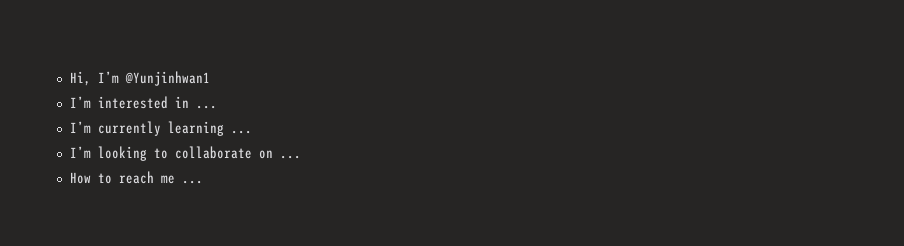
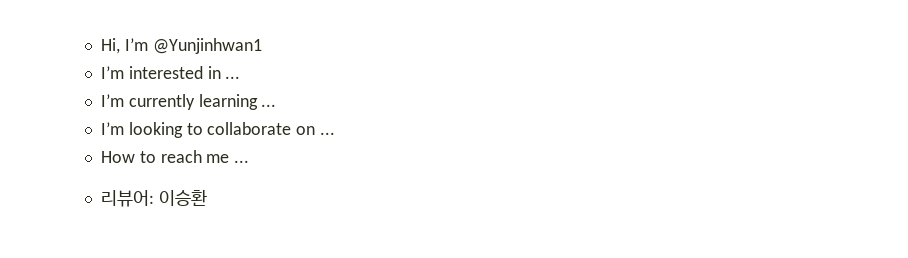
(203, 182) none -> [100,189,207,207] // 리뷰어: 이승환

